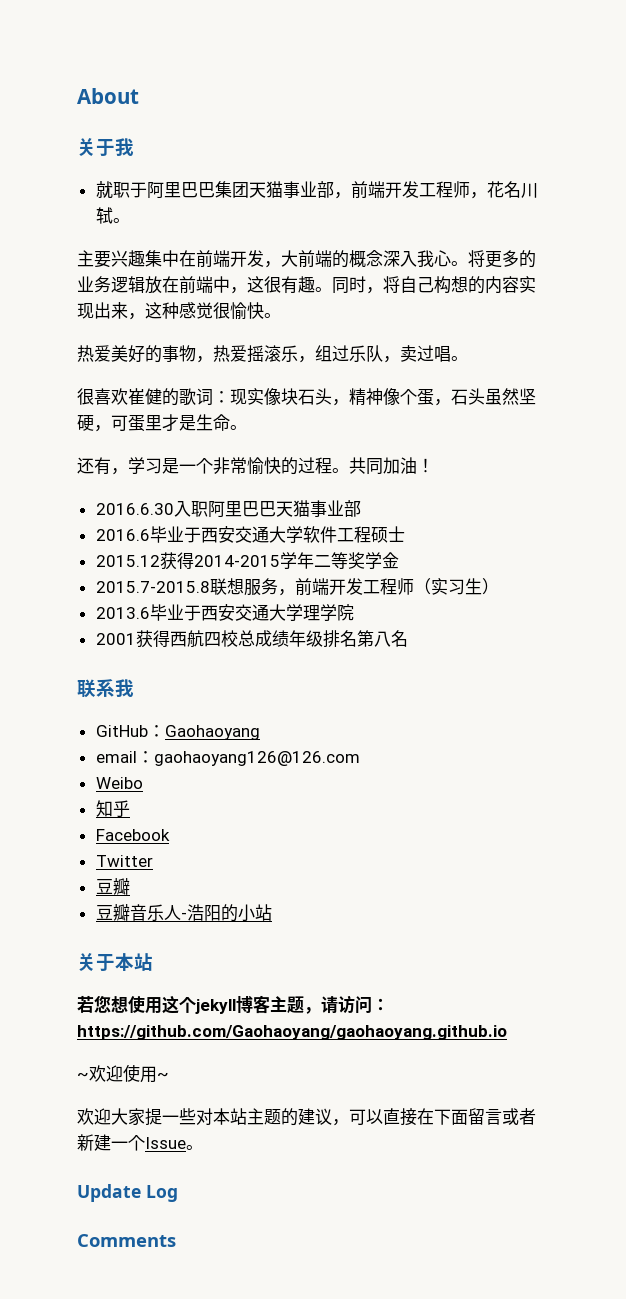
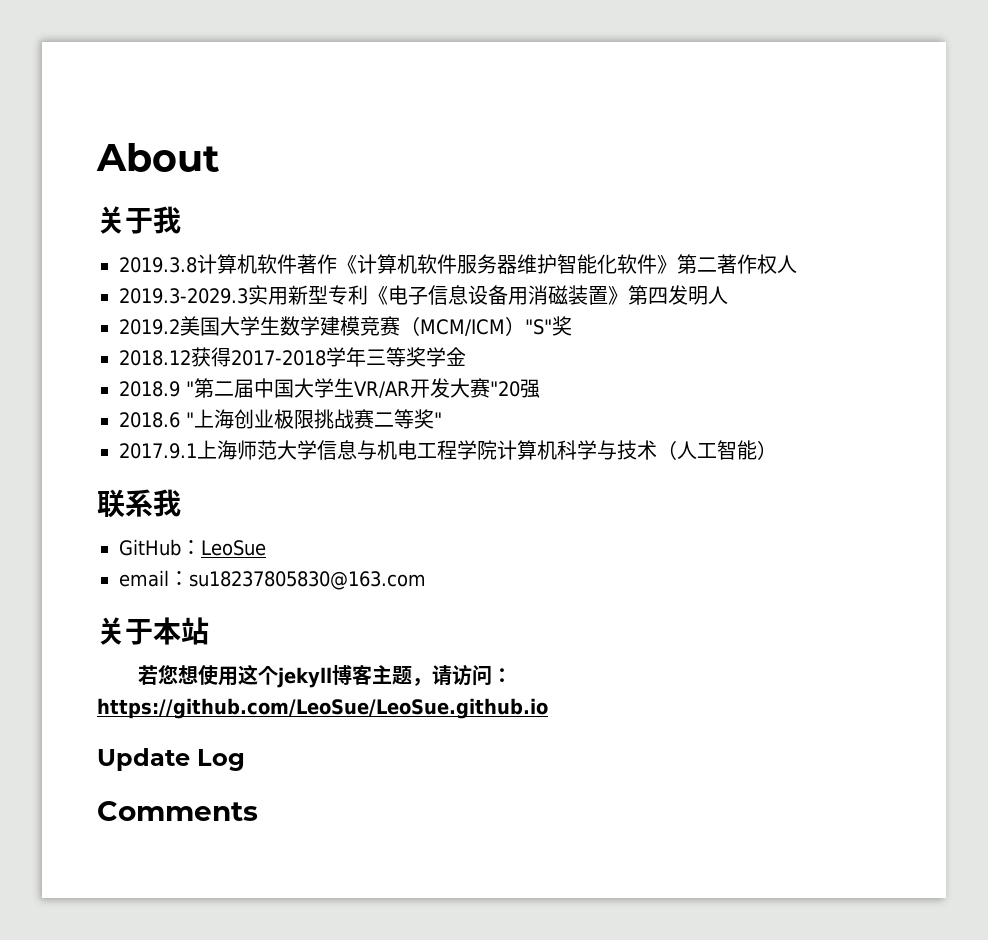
[95,181,538,199] [95,207,130,224] [77,250,536,268] [77,276,536,294] [77,302,281,320] [77,345,468,363] [77,388,536,406] [77,414,247,432] [77,457,434,475] [95,500,361,518] [95,526,405,543] [95,552,399,570] [95,578,499,596] [95,604,354,621] [95,630,408,648] 就职于阿里巴巴集团天猫事业部，前端开发工程师，花名川轼。 // 主要兴趣集中在前端开发，大前端的概念深入我心。将更多的业务逻辑放在前端中，这很有趣。同时，将自己构想的内容实现出来，这种感觉很愉快。 // 热爱美好的事物，热爱摇滚乐，组过乐队，卖过唱。 // 很喜欢崔健的歌词：现实像块石头，精神像个蛋，石头虽然坚硬，可蛋里才是生命。 // 还有，学习是一个非常愉快的过程。共同加油！ // 2016.6.30入职阿里巴巴天猫事业部 // 2016.6毕业于西安交通大学软件工程硕士 // 2015.12获得2014-2015学年二等奖学金 // 2015.7-2015.8联想服务，前端开发工程师（实习生） // 2013.6毕业于西安交通大学理学院 // 2001获得西航四校总成绩年级排名第八名 -> [119,254,797,274] [119,285,728,305] [119,316,572,336] [119,347,466,367] [119,378,540,398] [119,409,442,429] [119,440,777,460] 2019.3.8计算机软件著作《计算机软件服务器维护智能化软件》第二著作权人 // 2019.3-2029.3实用新型专利《电子信息设备用消磁装置》第四发明人 // 2019.2美国大学生数学建模竞赛（MCM/ICM）"S"奖 // 2018.12获得2017-2018学年三等奖学金 // 2018.9 "第二届中国大学生VR/AR开发大赛"20强 // 2018.6 "上海创业极限挑战赛二等奖" // 2017.9.1上海师范大学信息与机电工程学院计算机科学与技术（人工智能）
[164,725,260,740] Gaohaoyang -> [201,540,266,556] LeoSue
[153,751,360,766] [95,777,143,789] [95,800,130,817] [95,829,170,841] [95,855,153,867] [95,878,130,895] [95,904,272,922] gaohaoyang126@126.com // Weibo // 知乎 // Facebook // Twitter // 豆瓣 // 豆瓣音乐人-浩阳的小站 -> [189,571,426,590] su18237805830@163.com
[77,1025,507,1040] [77,1064,169,1083] [77,1108,536,1126] [77,1134,203,1151] https://github.com/Gaohaoyang/gaohaoyang.github.io // ~欢迎使用~ // 欢迎大家提一些对本站主题的建议，可以直接在下面留言或者新建一个Issue。 -> [97,698,548,719] https://github.com/LeoSue/LeoSue.github.io

